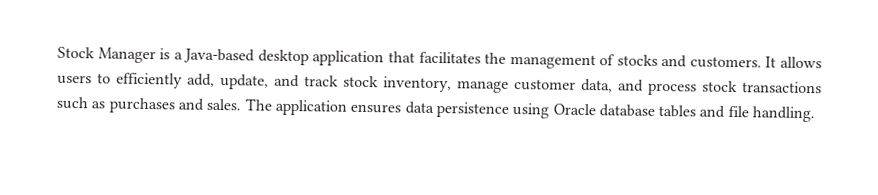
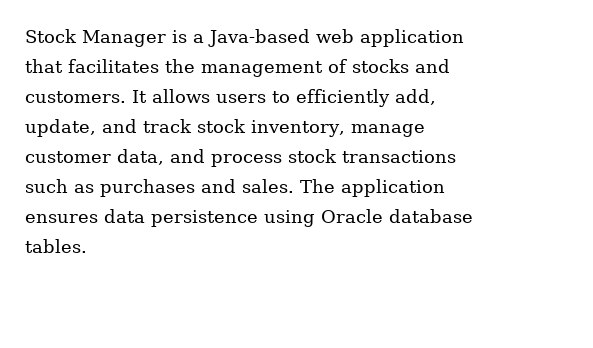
[257,49,309,66] desktop -> [316,29,354,43] web
[658,104,816,123] tables and file handling. -> [25,239,87,253] tables.

